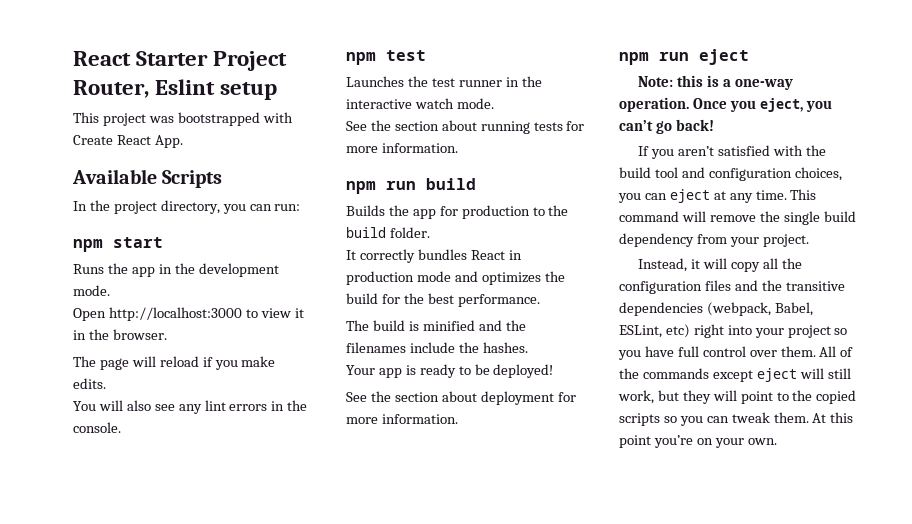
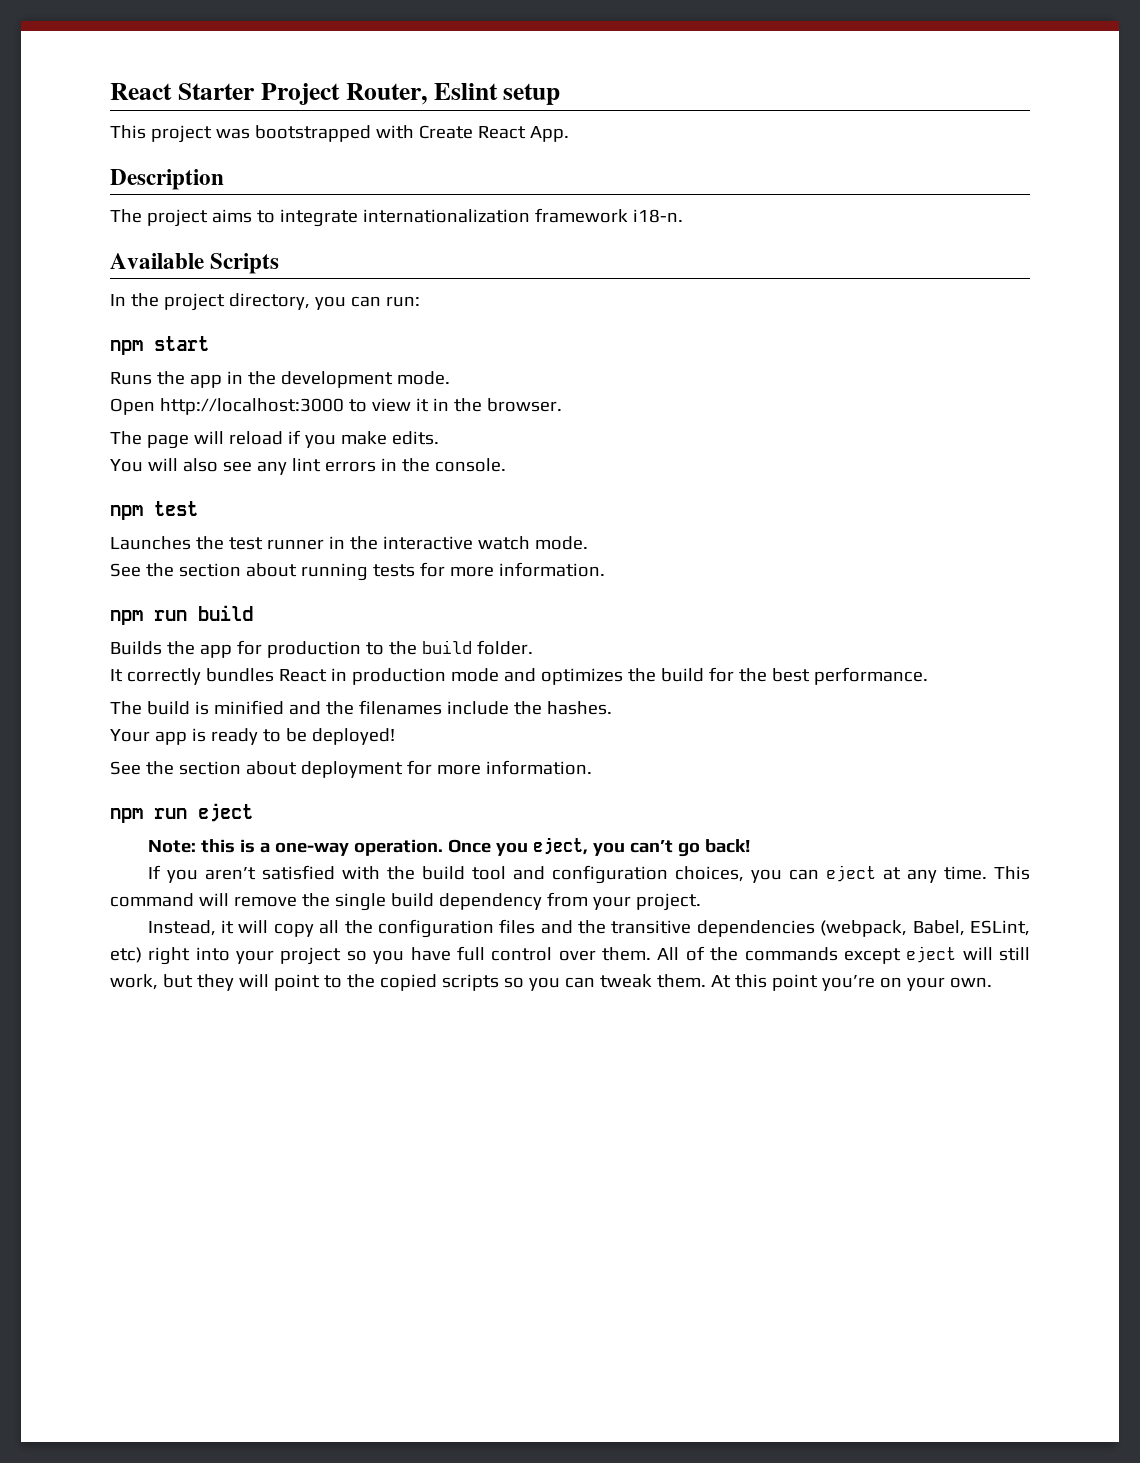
(183, 141) none -> [110,169,224,190] [110,208,683,227] // Description // The project aims to integrate internationalization framework i18-n.

